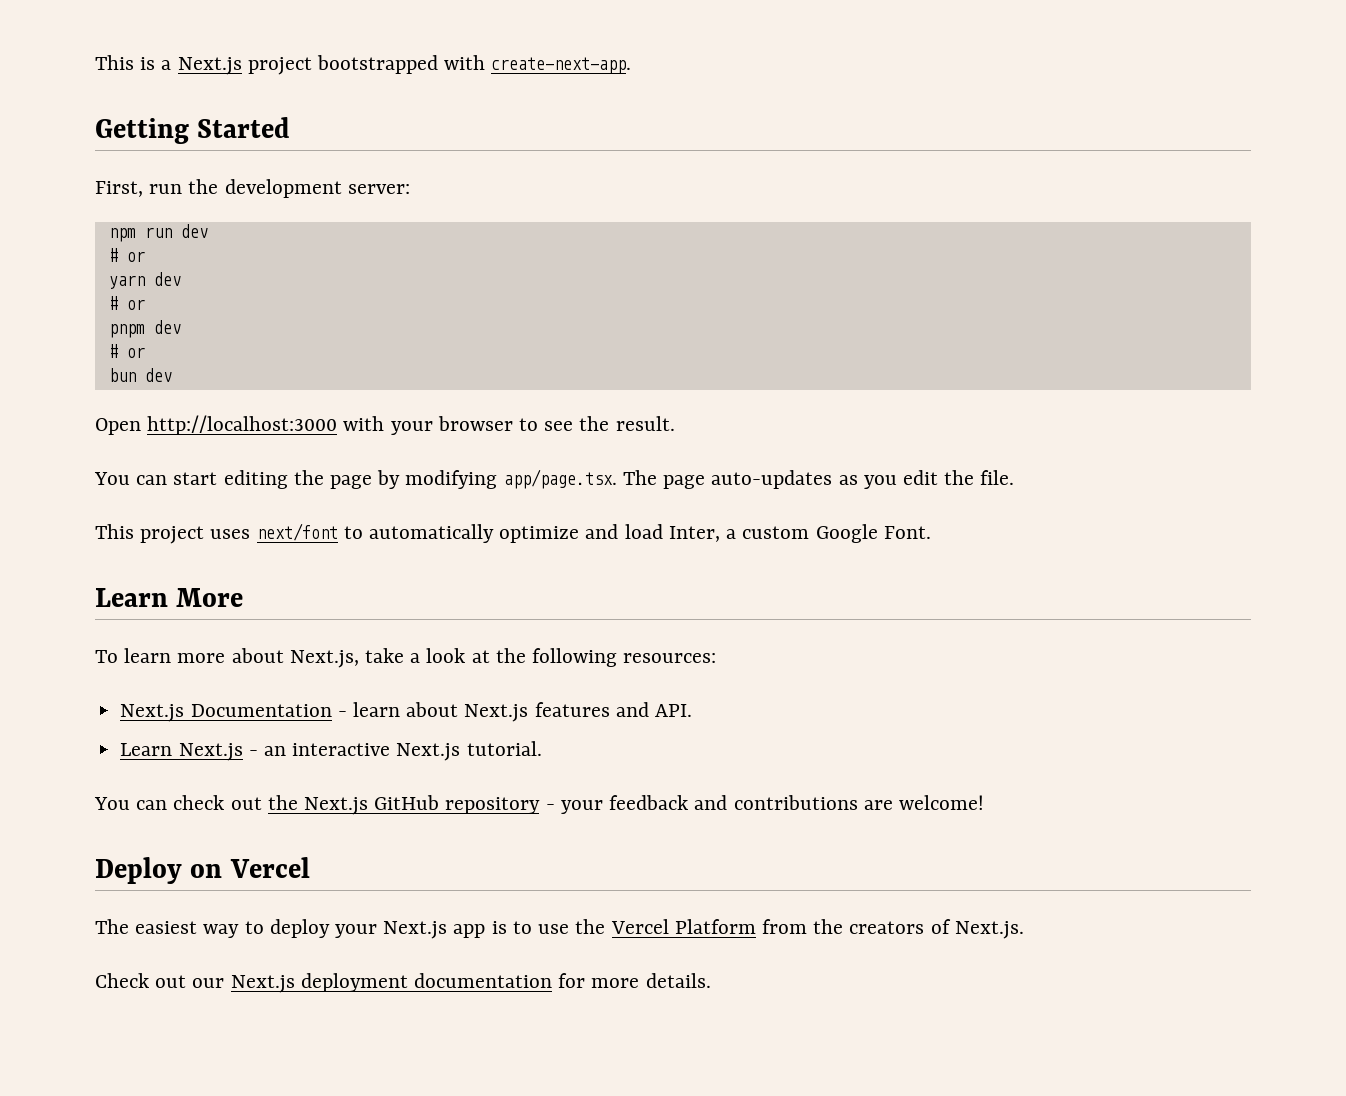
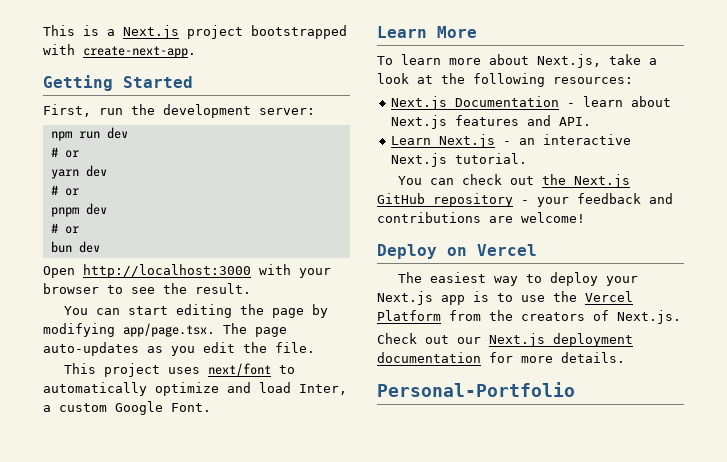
(711, 980) none -> [377,382,575,397] // Personal-Portfolio

